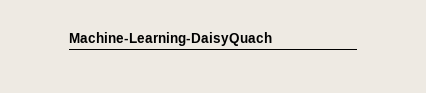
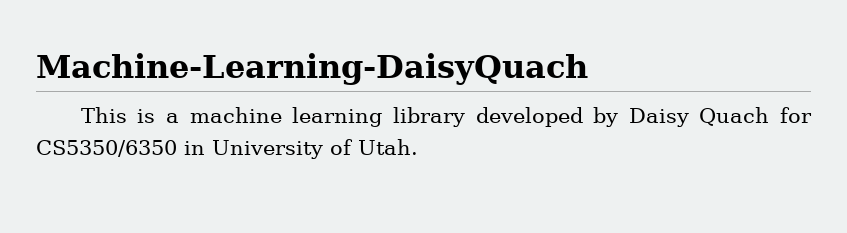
(272, 39) none -> [80,107,813,127] [36,139,418,159] // This is a machine learning library developed by Daisy Quach for CS5350/6350 in University of Utah.

